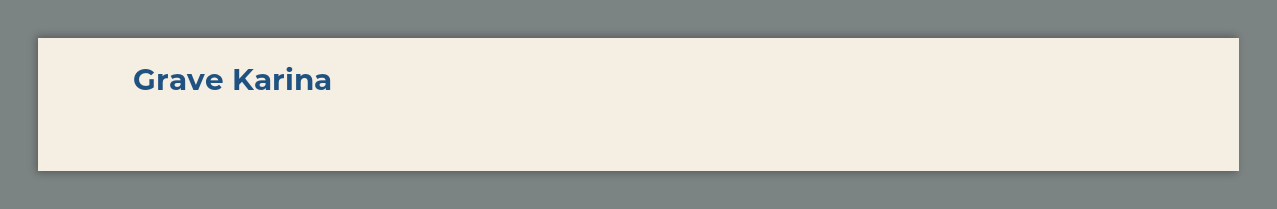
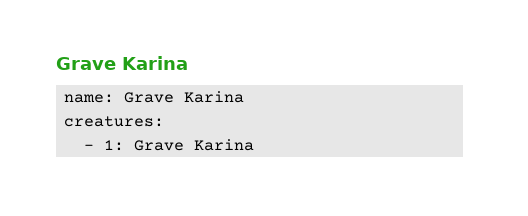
[133,66,332,90] Grave Karina -> [56,56,188,70] [63,91,244,103] [63,116,164,127] [83,139,254,151] Grave Karina // name: Grave Karina // creatures: // - 1: Grave Karina

